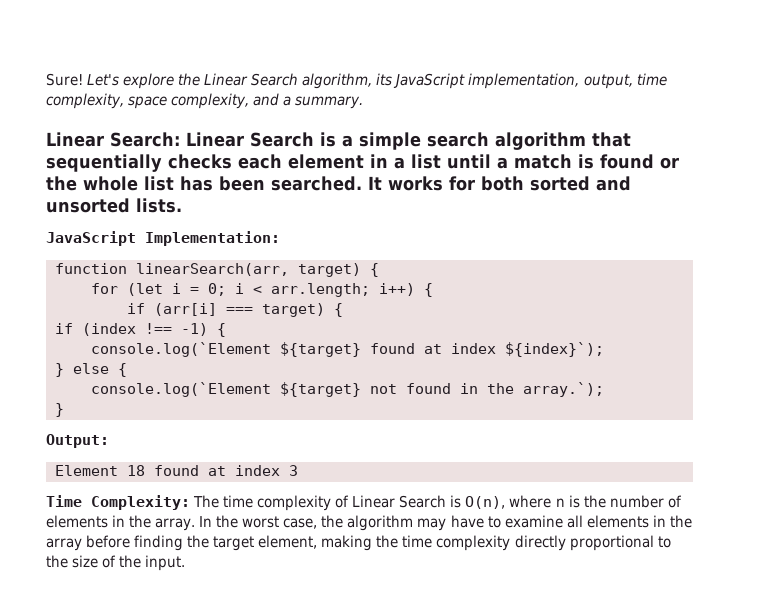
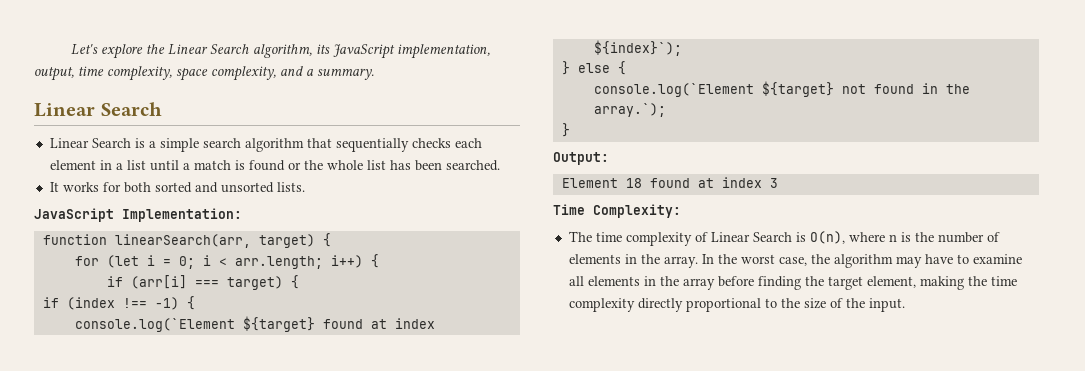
[46,73,83,86] Sure! -> (70, 49) none
[110,132,180,147] Search: -> [100,102,162,116] Search //
(362, 183) none -> (500, 165) //
(190, 502) none -> (681, 211) //

